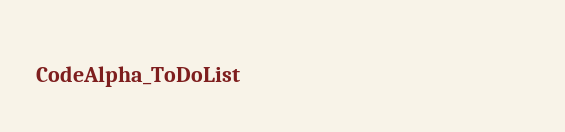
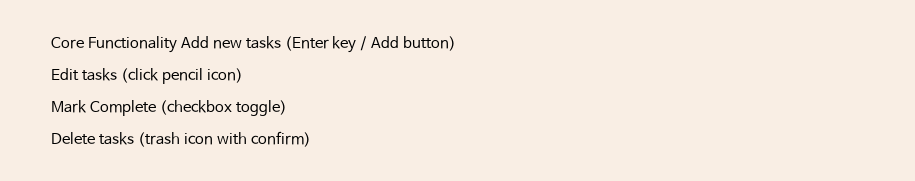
[36,66,240,87] CodeAlpha_ToDoList -> [51,36,457,53] [51,68,243,84] [51,100,287,116] [51,131,311,147] Core Functionality Add new tasks (Enter key / Add button) // Edit tasks (click pencil icon) // Mark Complete (checkbox toggle) // Delete tasks (trash icon with confirm)

